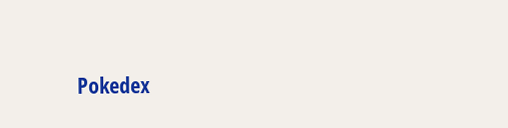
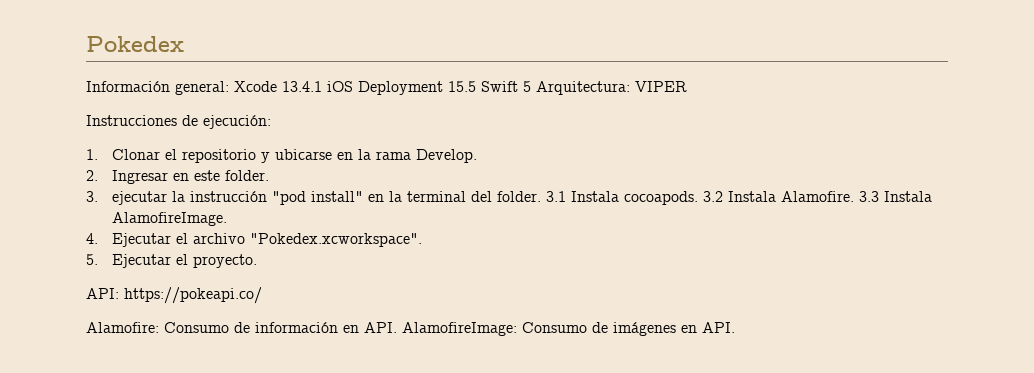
(151, 85) none -> [86,81,687,95] [86,115,271,129] [86,149,478,163] [86,170,270,184] [86,191,933,205] [112,212,228,226] [86,233,423,247] [86,254,258,268] [86,287,262,304] [86,322,735,336] // Información general: Xcode 13.4.1 iOS Deployment 15.5 Swift 5 Arquitectura: VIPER // Instrucciones de ejecución: // 1. Clonar el repositorio y ubicarse en la rama Develop. // 2. Ingresar en este folder. // 3. ejecutar la instrucción "pod install" en la terminal del folder. 3.1 Instala cocoapods. 3.2 Instala Alamofire. 3.3 Instala AlamofireImage. // 4. Ejecutar el archivo "Pokedex.xcworkspace". // 5. Ejecutar el proyecto. // API: https://pokeapi.co/ // Alamofire: Consumo de información en API. AlamofireImage: Consumo de imágenes en API.

